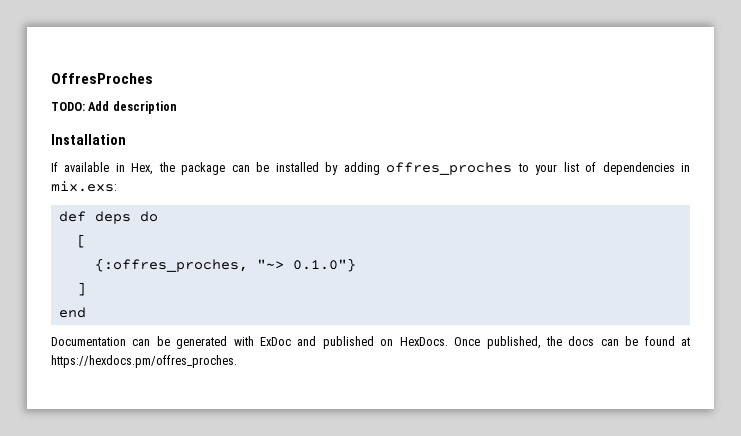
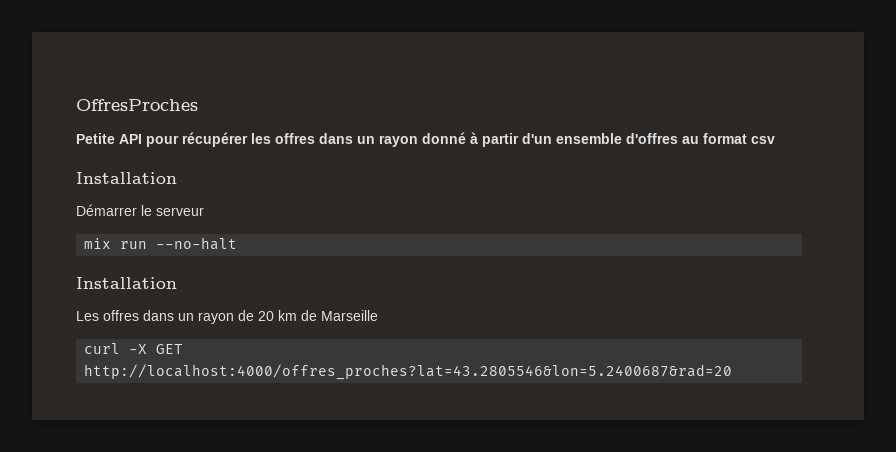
[51,101,177,114] [51,134,126,145] [51,162,691,175] [51,181,117,192] [58,211,158,224] [76,234,86,248] [94,258,356,272] [76,282,86,296] [58,307,86,318] [51,336,690,349] [51,355,237,368] TODO: Add description // Installation // If available in Hex, the package can be installed by adding offres_proches to your list of dependencies in mix.exs: // def deps do // [ // {:offres_proches, "~> 0.1.0"} // ] // end // Documentation can be generated with ExDoc and published on HexDocs. Once published, the docs can be found at https://hexdocs.pm/offres_proches. -> [76,132,775,147] [76,172,177,184] [76,204,204,216] [84,237,238,250] [76,277,177,289] [76,310,378,324] [84,343,184,354] [84,364,733,380] Petite API pour récupérer les offres dans un rayon donné à partir d'un ensemble d'offres au format csv // Installation // Démarrer le serveur // mix run --no-halt // Installation // Les offres dans un rayon de 20 km de Marseille // curl -X GET http://localhost:4000/offres_proches?lat=43.2805546&lon=5.2400687&rad=20

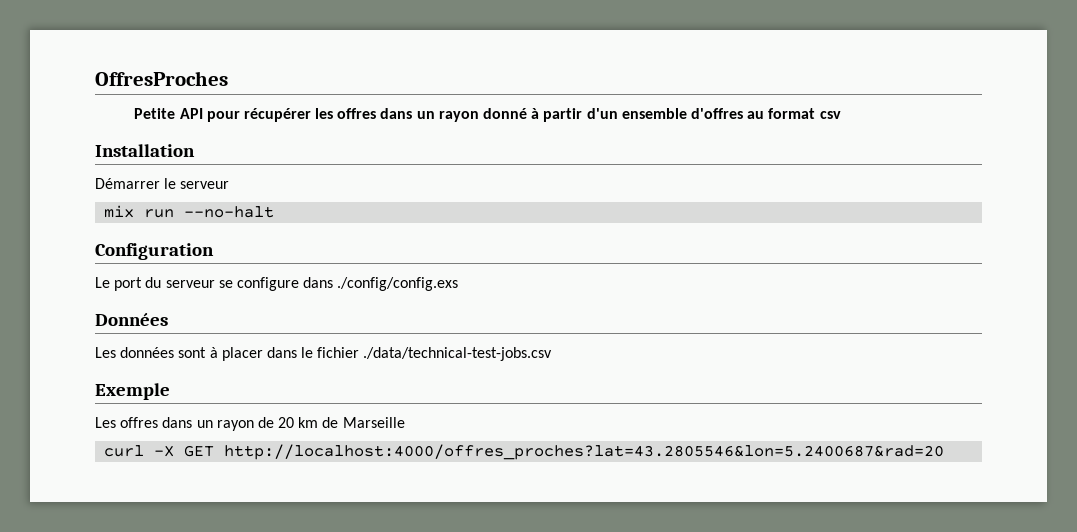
[76,277,177,289] Installation -> [95,243,214,260] [95,277,459,291] [95,313,168,326] [95,347,553,361] [95,383,170,400] Configuration // Le port du serveur se configure dans ./config/config.exs // Données // Les données sont à placer dans le fichier ./data/technical-test-jobs.csv // Exemple

